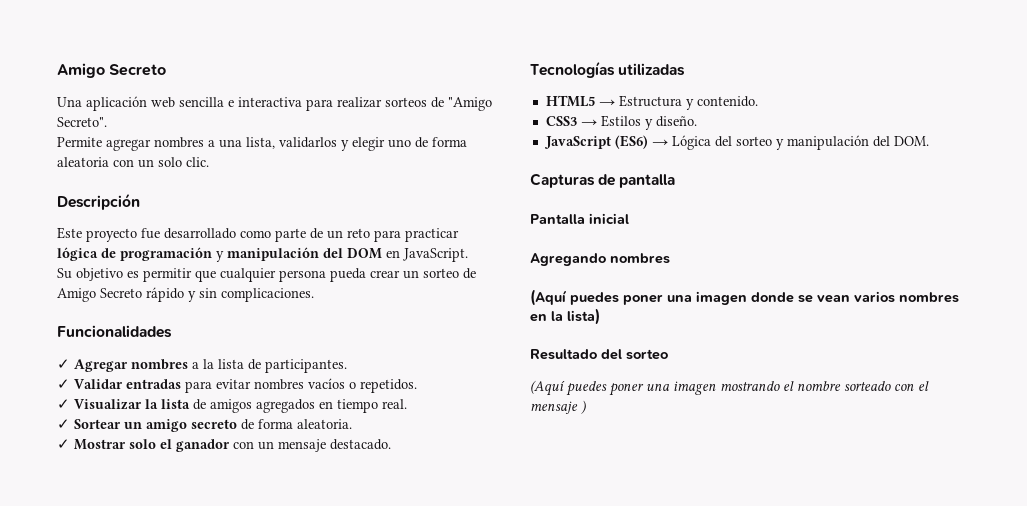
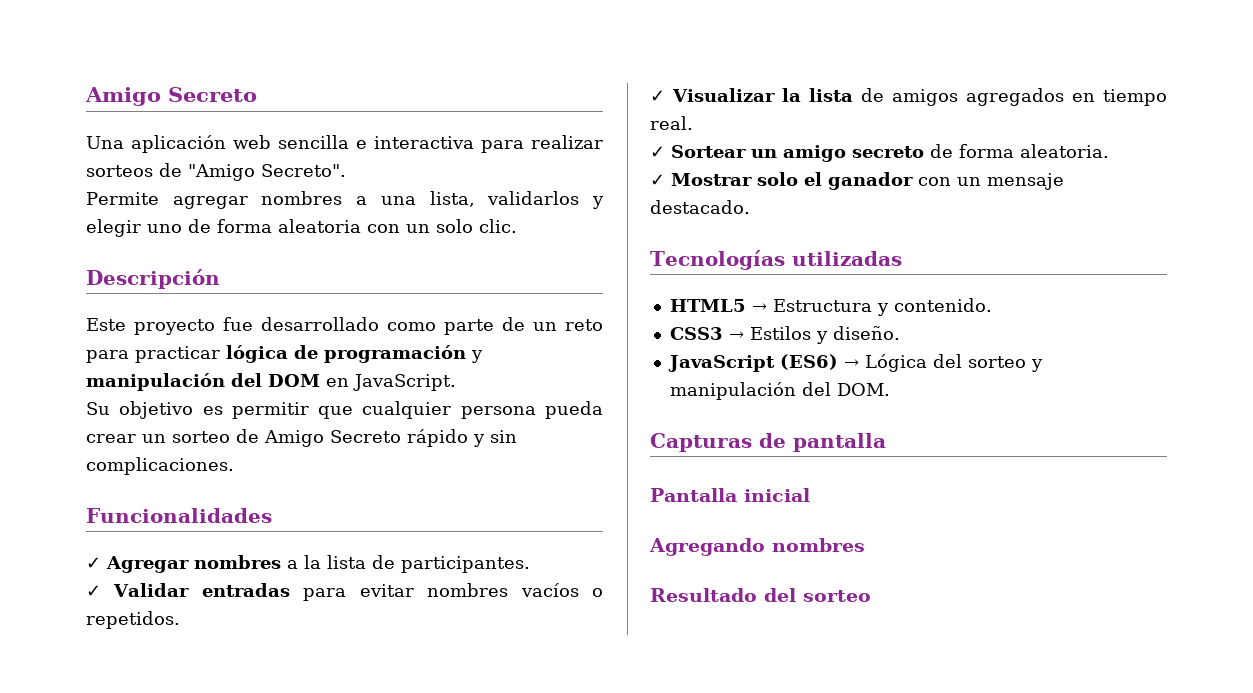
[530,289,959,306] [530,308,600,325] [530,349,668,360] [530,380,929,396] [530,400,586,414] (Aquí puedes poner una imagen donde se vean varios nombres en la lista) // Resultado del sorteo // (Aquí puedes poner una imagen mostrando el nombre sorteado con el mensaje ) -> [650,588,871,602] Resultado del sorteo

